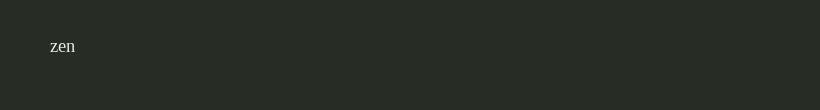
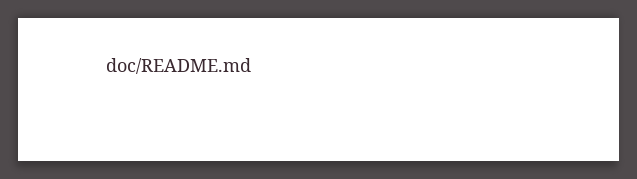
[50,43,75,52] zen -> [106,58,251,74] doc/README.md

